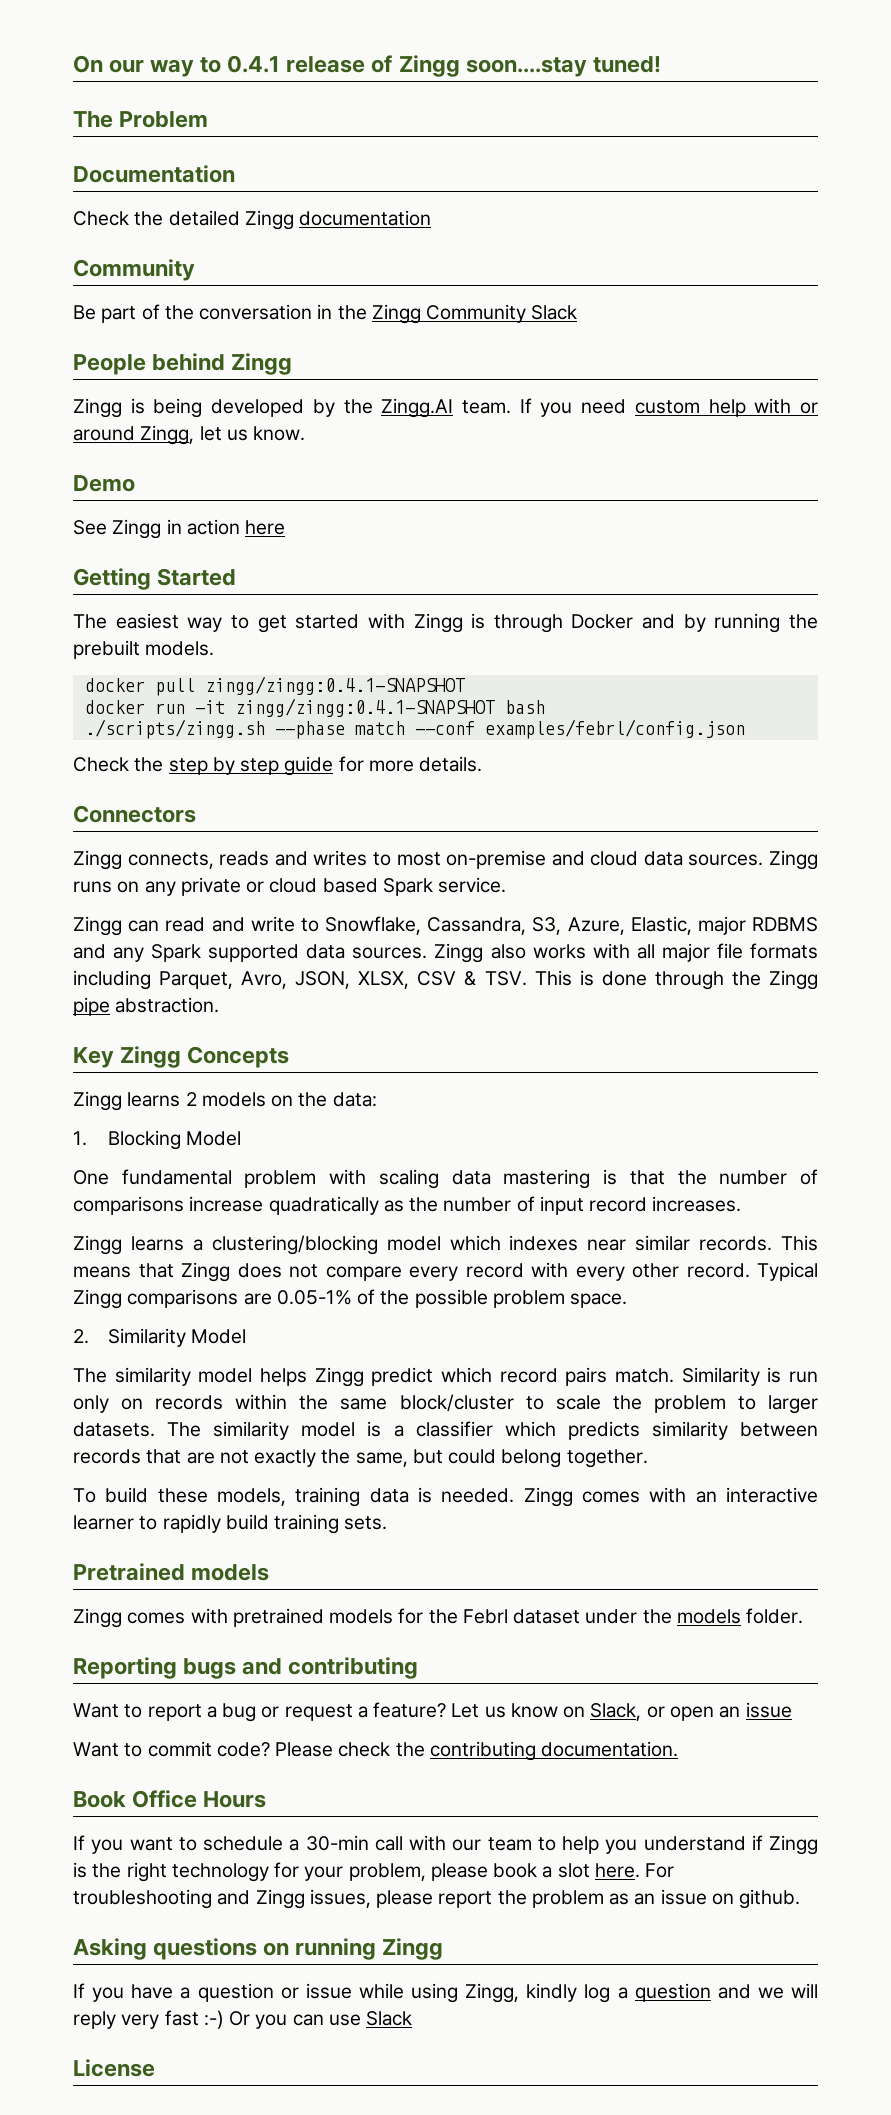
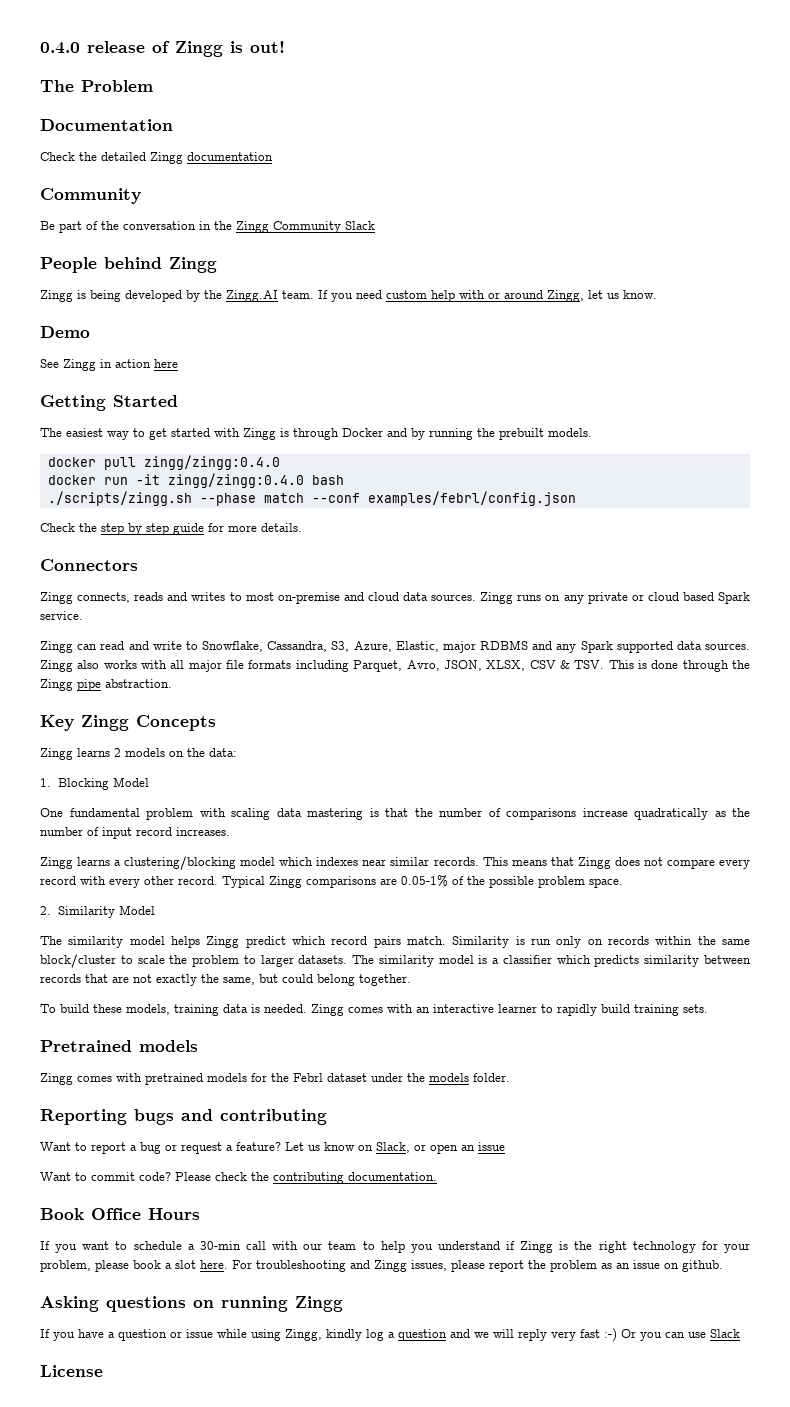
[73,55,281,77] On our way to 0.4.1 -> [40,42,80,54] 0.4.0
[465,56,661,77] soon....stay tuned! -> [230,41,285,53] is out!
[204,676,465,695] zingg/zingg:0.4.1-SNAPSHOT -> [143,455,280,470] zingg/zingg:0.4.0
[234,698,495,717] zingg/zingg:0.4.1-SNAPSHOT -> [167,473,304,488] zingg/zingg:0.4.0

